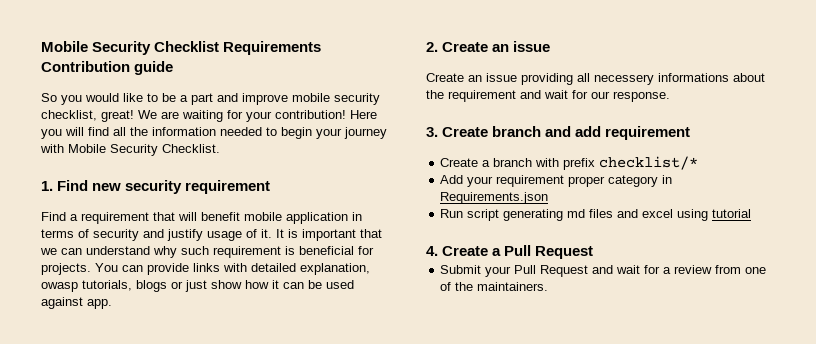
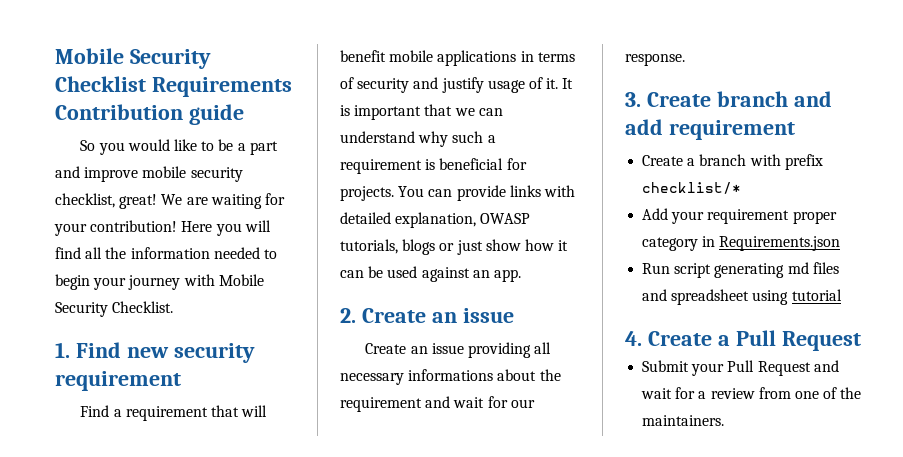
[286,212,348,224] application -> [437,50,517,66] applications
(209, 250) none -> [487,135,496,143] a
[41,282,78,292] owasp -> [480,213,531,224] OWASP
(83, 303) none -> [472,270,490,278] an
[594,74,654,85] necessery -> [340,373,404,385] necessary
[642,209,674,218] excel -> [671,289,750,305] spreadsheet

